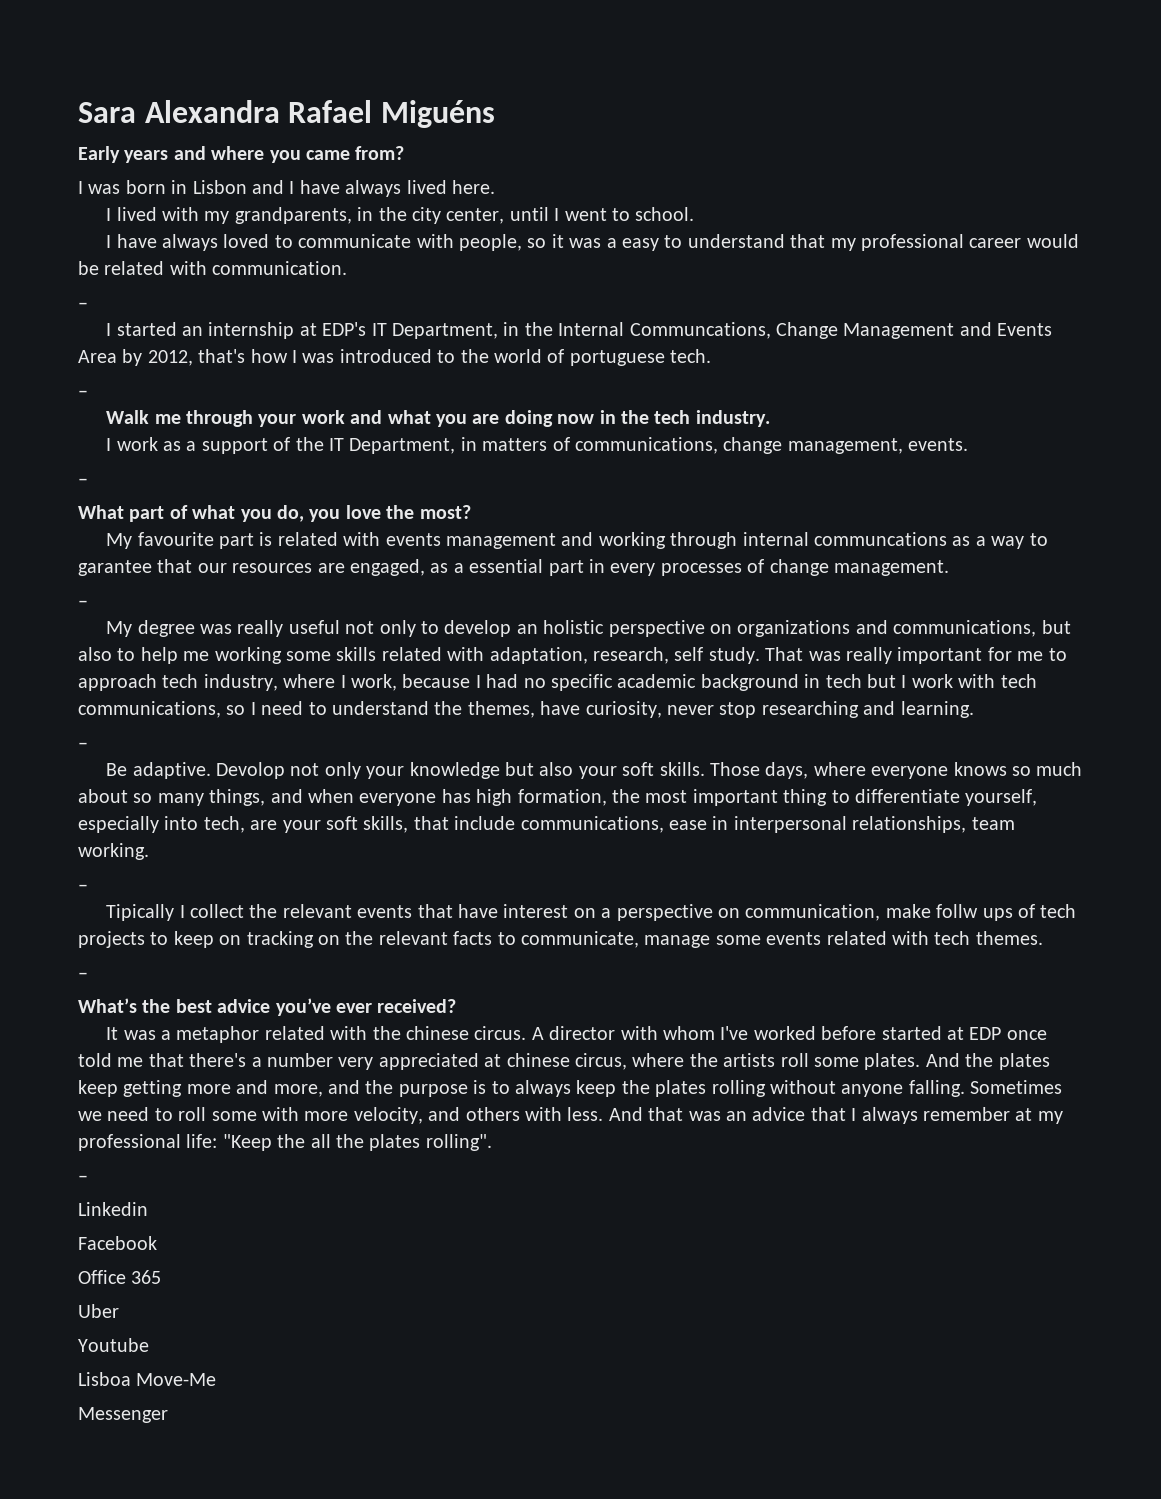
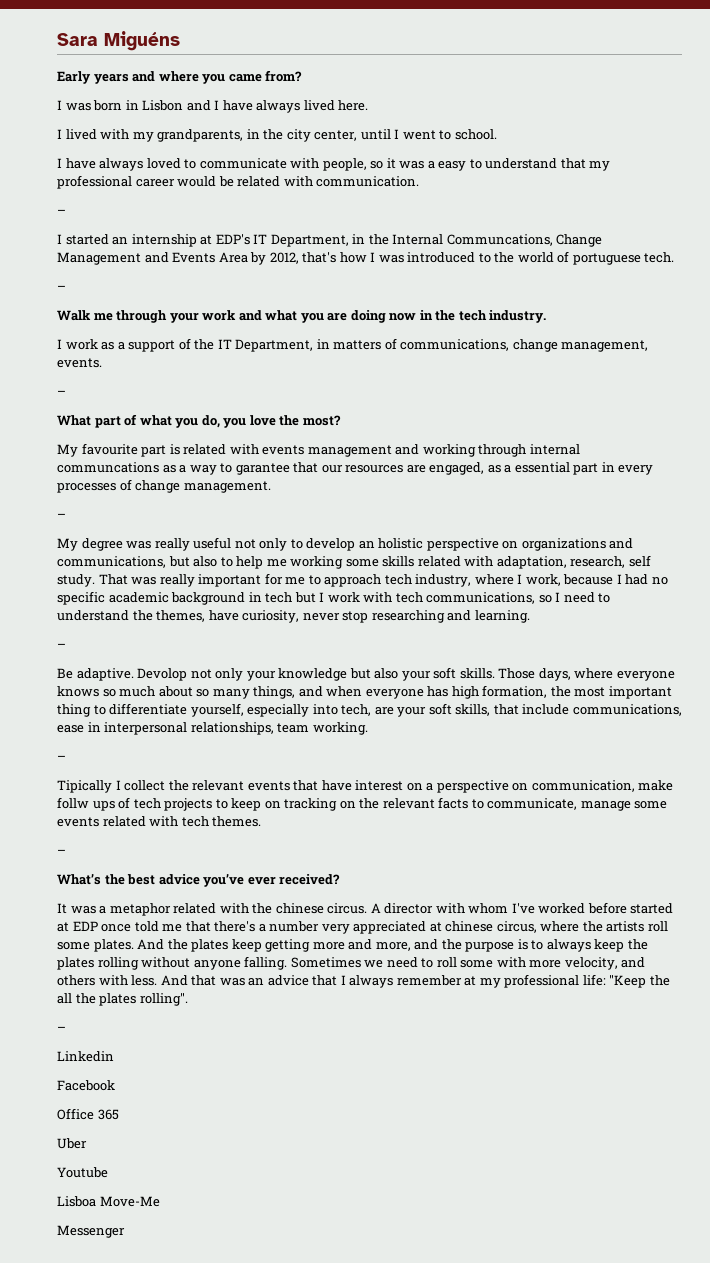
[144,100,373,123] Alexandra Rafael -> (98, 39) none

